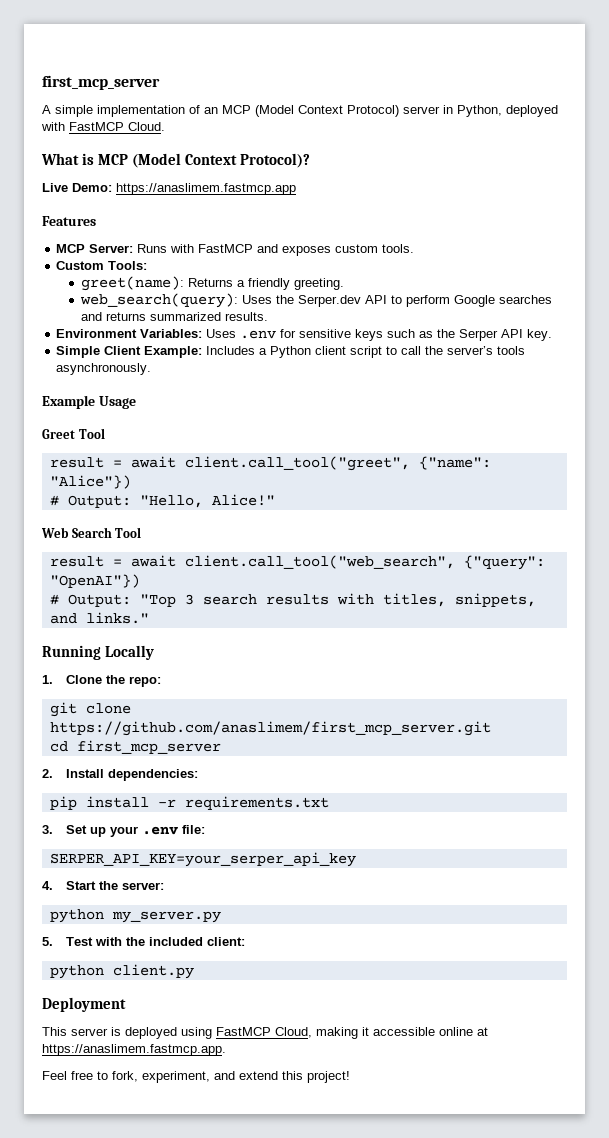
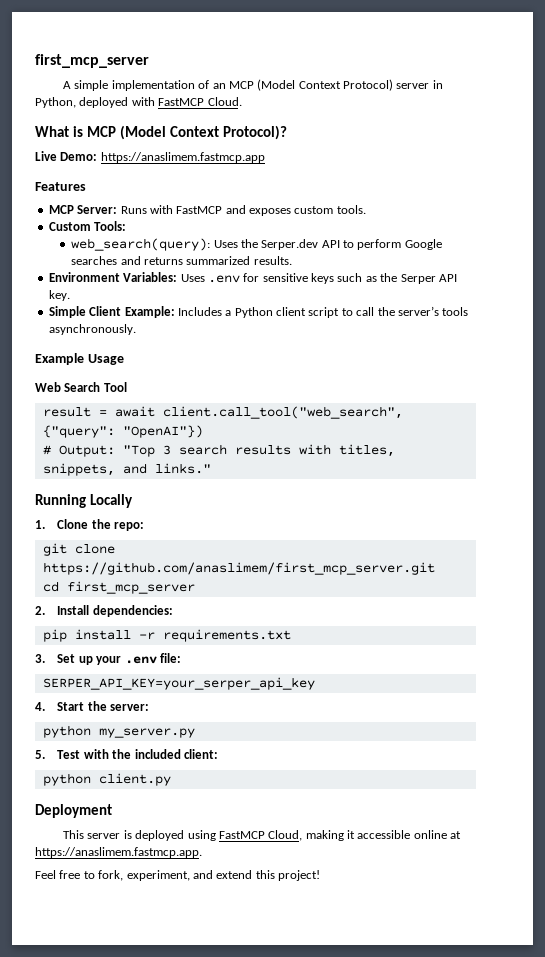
[80,276,344,291] // greet(name): Returns a friendly greeting. -> (127, 226) none
[42,428,105,439] [49,456,491,471] [49,475,131,489] [49,494,275,508] // Greet Tool // result = await client.call_tool("greet", {"name": "Alice"}) // # Output: "Hello, Alice!" -> (124, 359) none

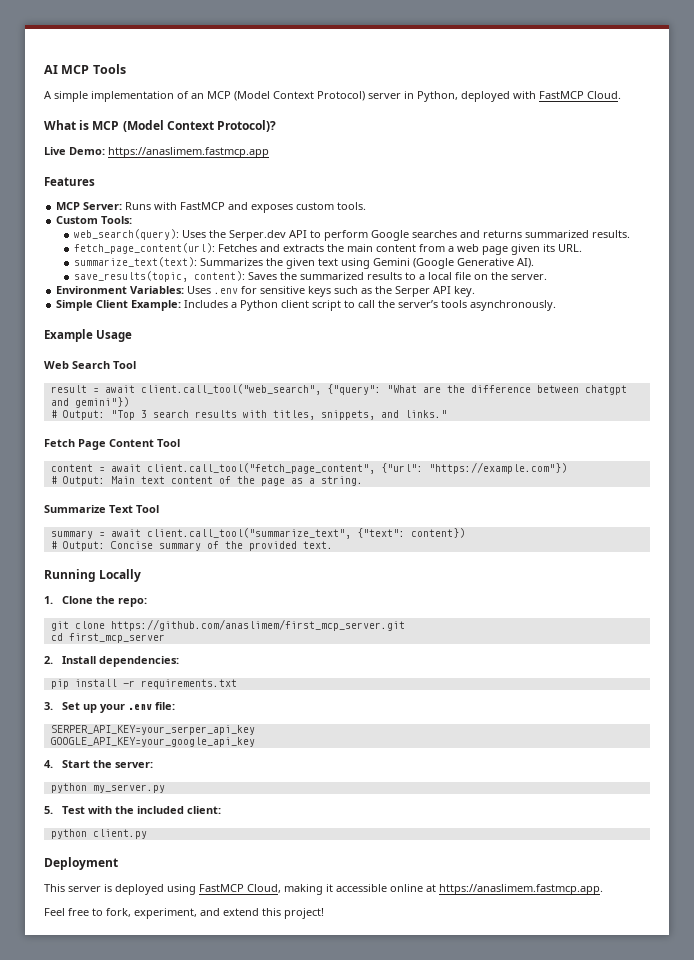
[35,54,149,68] first_mcp_server -> [44,64,126,74] AI MCP Tools
(292, 260) none -> [73,243,582,255] [73,257,534,269] [73,271,547,282] // fetch_page_content(url): Fetches and extracts the main content from a web page given its URL. // summarize_text(text): Summarizes the given text using Gemini (Google Generative AI). // save_results(topic, content): Saves the summarized results to a local file on the server.
[122,425,203,438] "OpenAI"}) -> [386,385,627,395] [50,397,129,408] "What are the difference between chatgpt and gemini"})
(211, 468) none -> [44,439,180,450] [50,462,567,474] [50,476,363,486] [44,505,159,513] [50,528,465,539] [50,541,333,551] // Fetch Page Content Tool // content = await client.call_tool("fetch_page_content", {"url": "https://example.com"}) // # Output: Main text content of the page as a string. // Summarize Text Tool // summary = await client.call_tool("summarize_text", {"text": content}) // # Output: Concise summary of the provided text.
(315, 683) none -> [50,737,255,747] // GOOGLE_API_KEY=your_google_api_key

